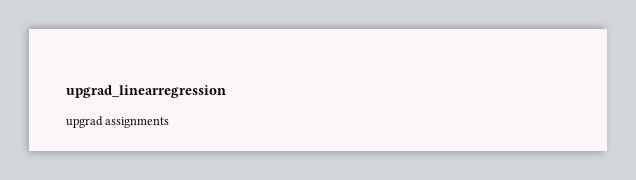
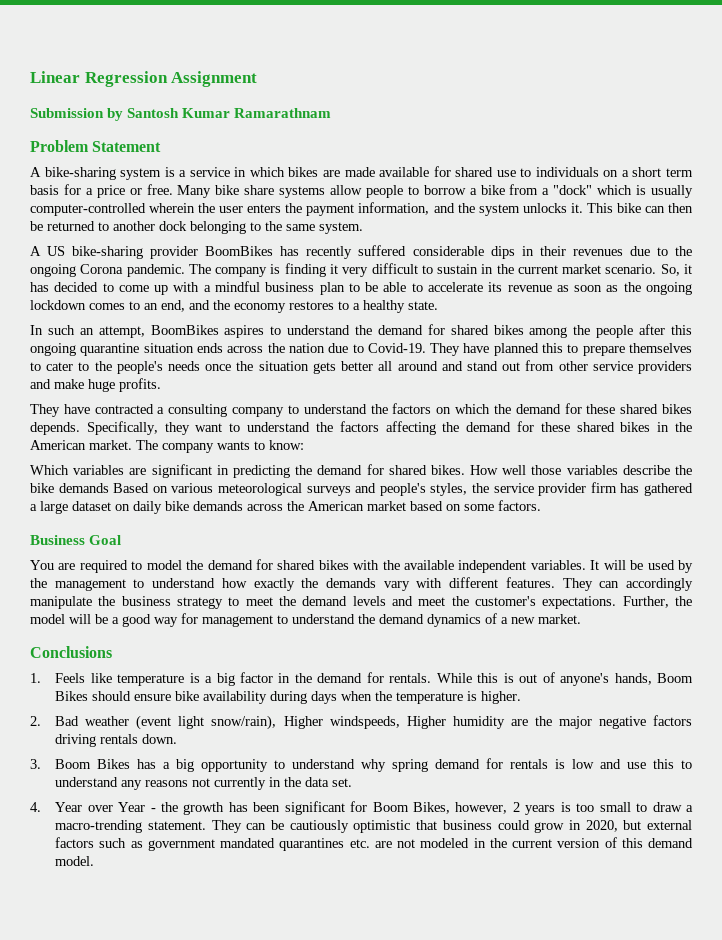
[66,85,226,98] [66,116,170,128] upgrad_linearregression // upgrad assignments -> [30,71,258,87] [30,108,332,121] [30,140,162,152] [30,166,693,180] [30,184,694,198] [30,202,693,216] [30,221,363,234] [30,245,693,259] [30,263,693,277] [30,281,693,295] [30,300,438,313] [30,324,692,338] [30,343,692,356] [30,360,693,374] [30,378,161,392] [30,403,693,417] [30,421,692,435] [30,440,304,453] [30,464,692,478] [30,482,694,496] [30,500,541,514] [30,535,122,545] [30,559,694,573] [30,577,693,591] [30,596,692,609] [30,613,581,627] [30,646,112,658] [30,672,693,686] [55,691,522,704] [30,715,692,730] [55,734,178,747] [30,758,692,772] [55,777,353,790] [30,801,694,815] [55,820,692,833] [55,837,693,851] [55,856,95,866] Linear Regression Assignment // Submission by Santosh Kumar Ramarathnam // Problem Statement // A bike-sharing system is a service in which bikes are made available for shared use to individuals on a short term basis for a price or free. Many bike share systems allow people to borrow a bike from a "dock" which is usually computer-controlled wherein the user enters the payment information, and the system unlocks it. This bike can then be returned to another dock belonging to the same system. // A US bike-sharing provider BoomBikes has recently suffered considerable dips in their revenues due to the ongoing Corona pandemic. The company is finding it very difficult to sustain in the current market scenario. So, it has decided to come up with a mindful business plan to be able to accelerate its revenue as soon as the ongoing lockdown comes to an end, and the economy restores to a healthy state. // In such an attempt, BoomBikes aspires to understand the demand for shared bikes among the people after this ongoing quarantine situation ends across the nation due to Covid-19. They have planned this to prepare themselves to cater to the people's needs once the situation gets better all around and stand out from other service providers and make huge profits. // They have contracted a consulting company to understand the factors on which the demand for these shared bikes depends. Specifically, they want to understand the factors affecting the demand for these shared bikes in the American market. The company wants to know: // Which variables are significant in predicting the demand for shared bikes. How well those variables describe the bike demands Based on various meteorological surveys and people's styles, the service provider firm has gathered a large dataset on daily bike demands across the American market based on some factors. // Business Goal // You are required to model the demand for shared bikes with the available independent variables. It will be used by the management to understand how exactly the demands vary with different features. They can accordingly manipulate the business strategy to meet the demand levels and meet the customer's expectations. Further, the model will be a good way for management to understand the demand dynamics of a new market. // Conclusions // 1. Feels like temperature is a big factor in the demand for rentals. While this is out of anyone's hands, Boom Bikes should ensure bike availability during days when the temperature is higher. // 2. Bad weather (event light snow/rain), Higher windspeeds, Higher humidity are the major negative factors driving rentals down. // 3. Boom Bikes has a big opportunity to understand why spring demand for rentals is low and use this to understand any reasons not currently in the data set. // 4. Year over Year - the growth has been significant for Boom Bikes, however, 2 years is too small to draw a macro-trending statement. They can be cautiously optimistic that business could grow in 2020, but external factors such as government mandated quarantines etc. are not modeled in the current version of this demand model.

